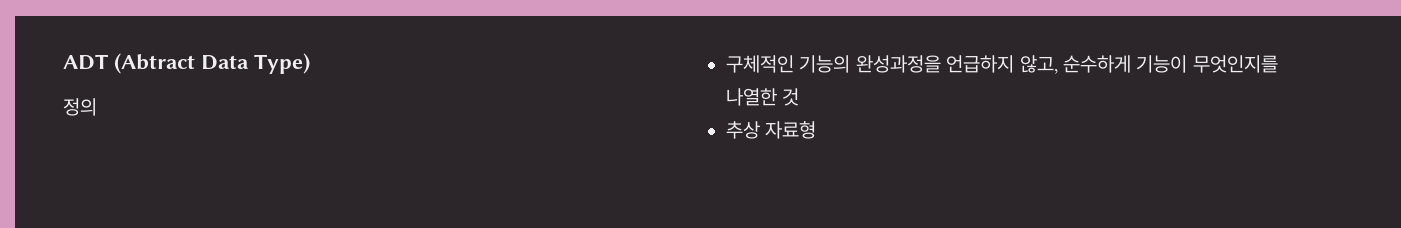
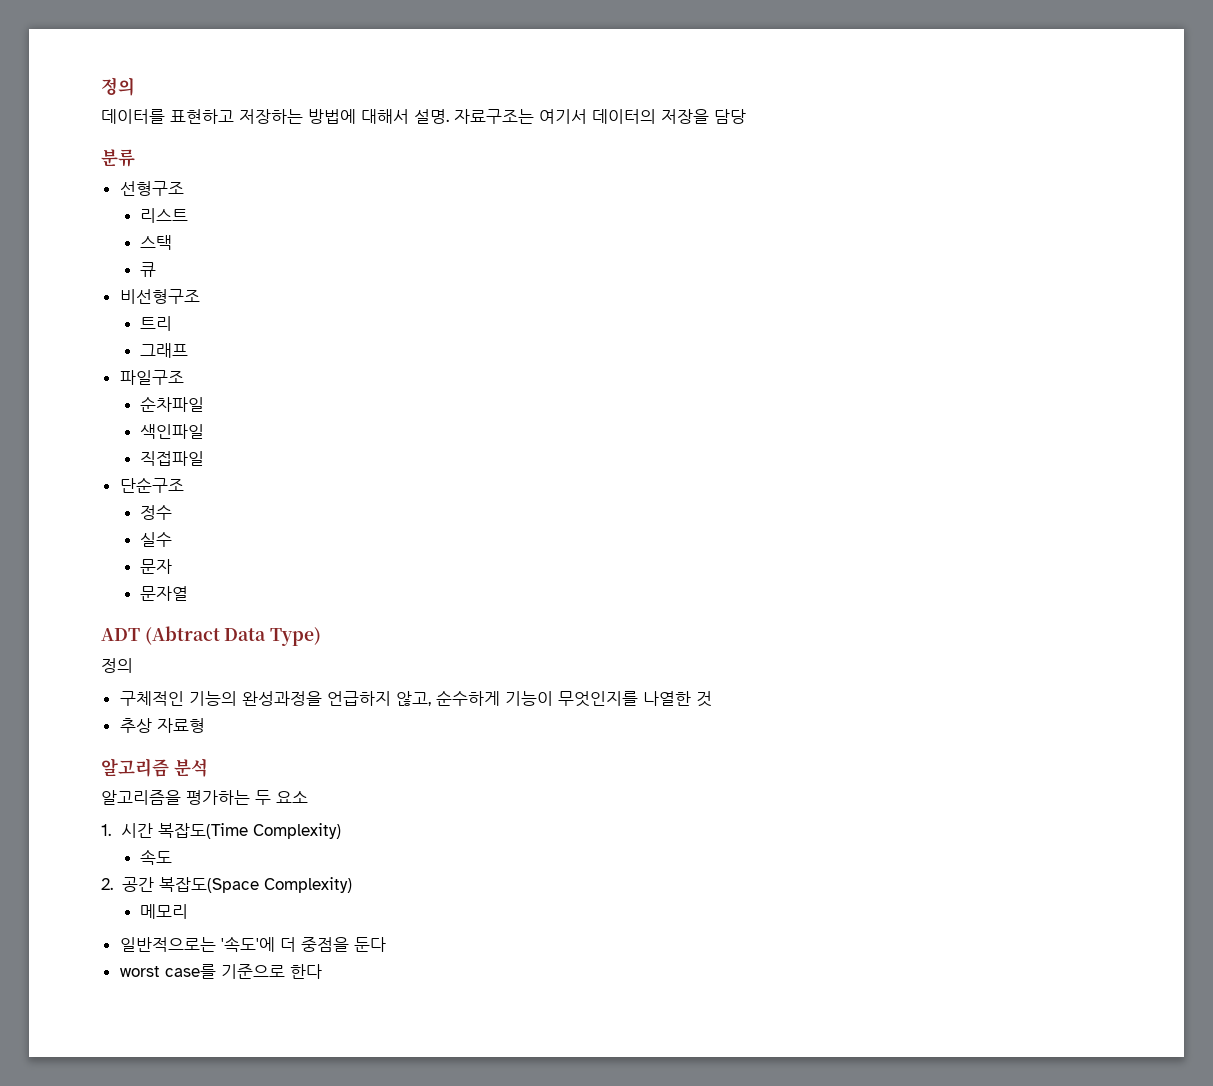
(63, 62) none -> [101,77,135,96] [101,109,746,124] [101,149,135,167] [119,181,184,196] [140,208,189,223] [140,235,173,250] [140,262,157,277] [119,289,200,304] [140,316,173,331] [140,343,189,358] [119,370,184,385] [140,396,205,412] [140,424,205,439] [140,451,205,466] [119,477,184,493] [140,505,173,520] [140,532,173,547] [140,559,173,574] [140,586,189,601] 정의 // 데이터를 표현하고 저장하는 방법에 대해서 설명. 자료구조는 여기서 데이터의 저장을 담당 // 분류 // 선형구조 // 리스트 // 스택 // 큐 // 비선형구조 // 트리 // 그래프 // 파일구조 // 순차파일 // 색인파일 // 직접파일 // 단순구조 // 정수 // 실수 // 문자 // 문자열 //
(817, 130) none -> [101,758,208,777] [101,790,308,805] [101,823,342,839] [140,849,173,865] [101,877,352,893] [140,904,189,919] [119,936,386,952] [119,964,322,979] // 알고리즘 분석 // 알고리즘을 평가하는 두 요소 // 1. 시간 복잡도(Time Complexity) // 속도 // 2. 공간 복잡도(Space Complexity) // 메모리 // 일반적으로는 '속도'에 더 중점을 둔다 // worst case를 기준으로 한다

